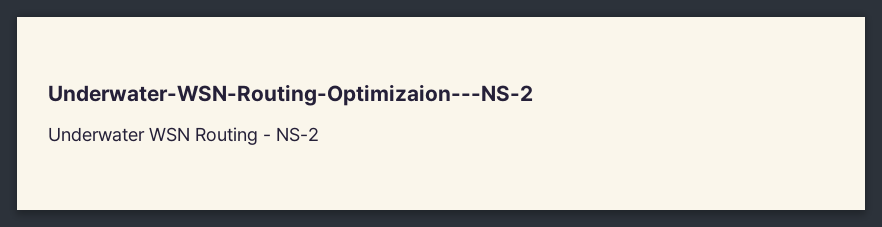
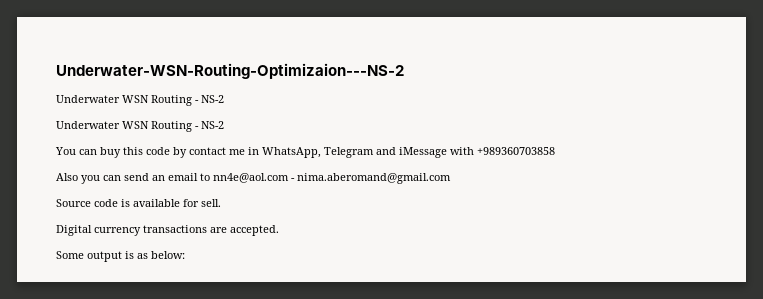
(319, 134) none -> [56,121,224,132] [55,147,555,158] [56,173,451,184] [56,199,221,207] [56,225,279,236] [56,251,185,262] // Underwater WSN Routing - NS-2 // You can buy this code by contact me in WhatsApp, Telegram and iMessage with +989360703858 // Also you can send an email to nn4e@aol.com - nima.aberomand@gmail.com // Source code is available for sell. // Digital currency transactions are accepted. // Some output is as below:

